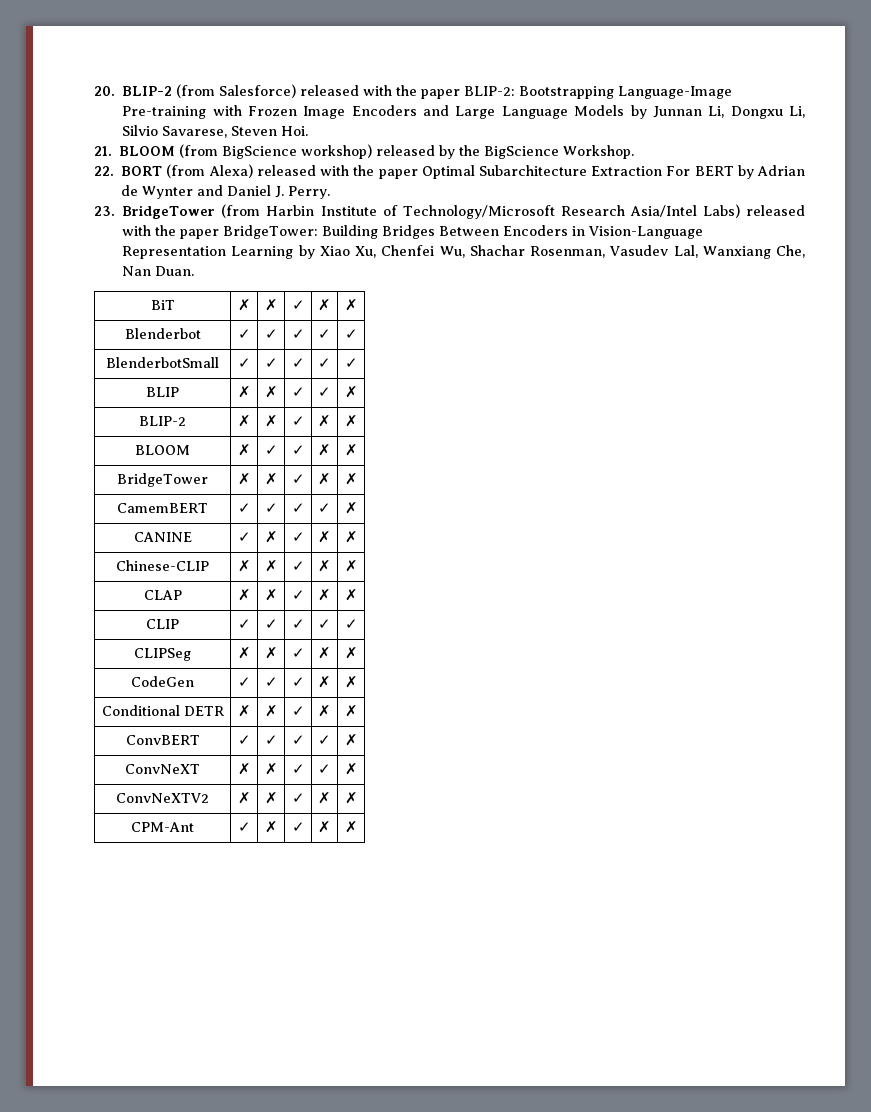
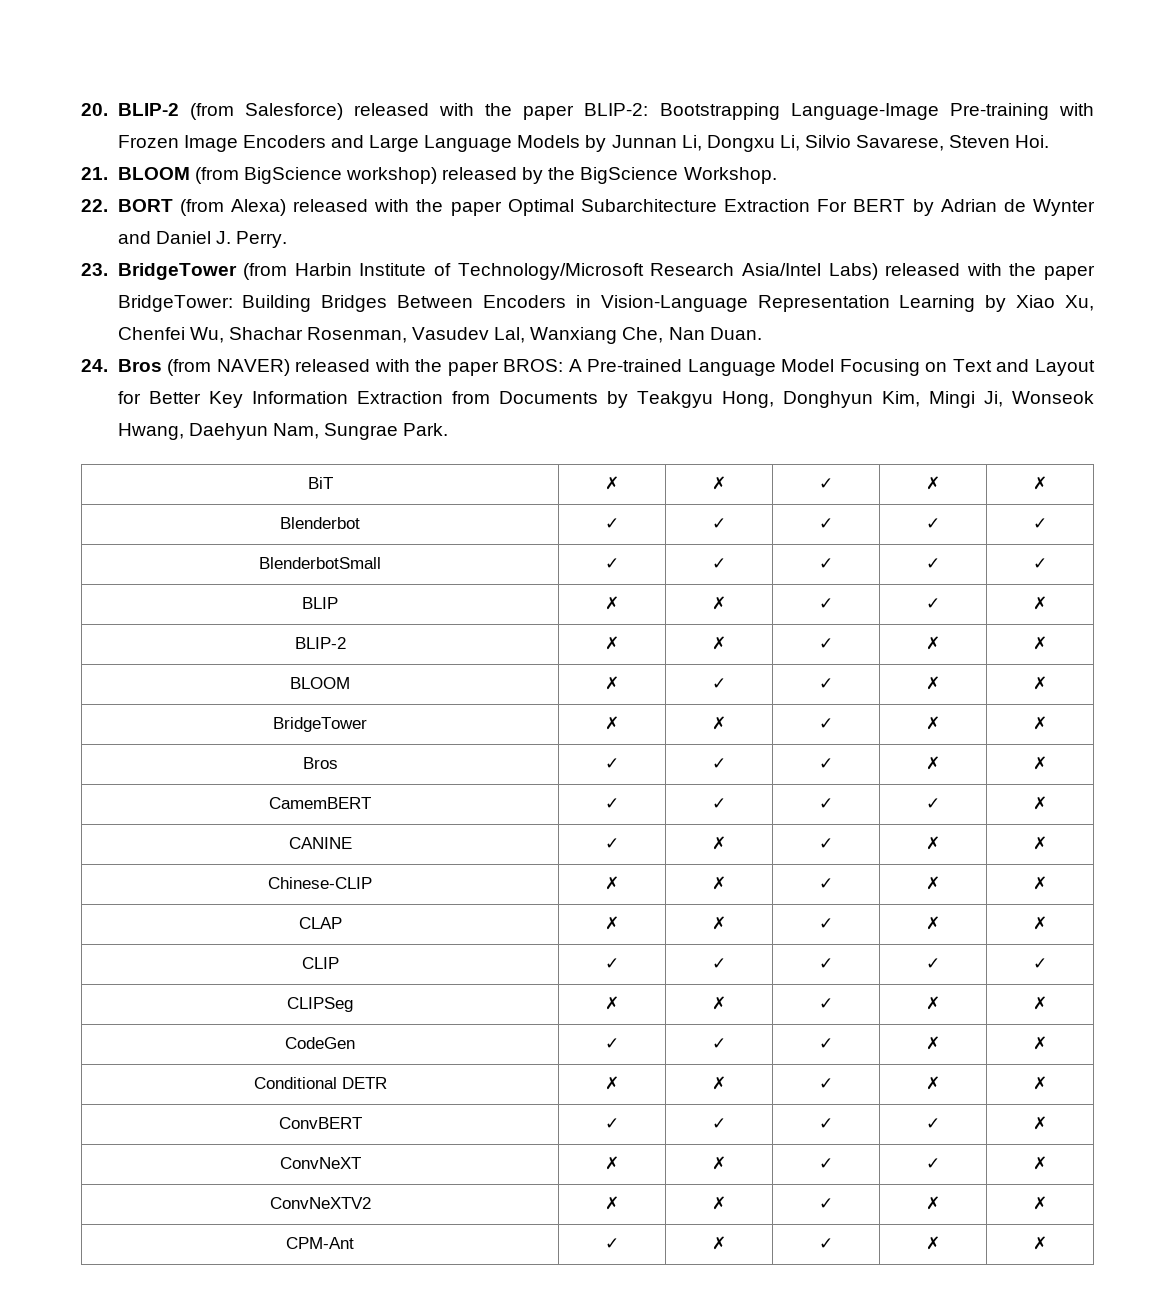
(195, 271) none -> [81,359,1095,376] [117,391,1095,408] [117,423,449,440] // 24. Bros (from NAVER) released with the paper BROS: A Pre-trained Language Model Focusing on Text and Layout for Better Key Information Extraction from Documents by Teakgyu Hong, Donghyun Kim, Mingi Ji, Wonseok Hwang, Daehyun Nam, Sungrae Park.
(358, 479) none -> [302,757,338,769] [605,758,619,769] [712,758,726,769] [819,758,833,769] [926,756,940,770] [1033,756,1047,770] // Bros | ✓ | ✓ | ✓ | ✗ | ✗

